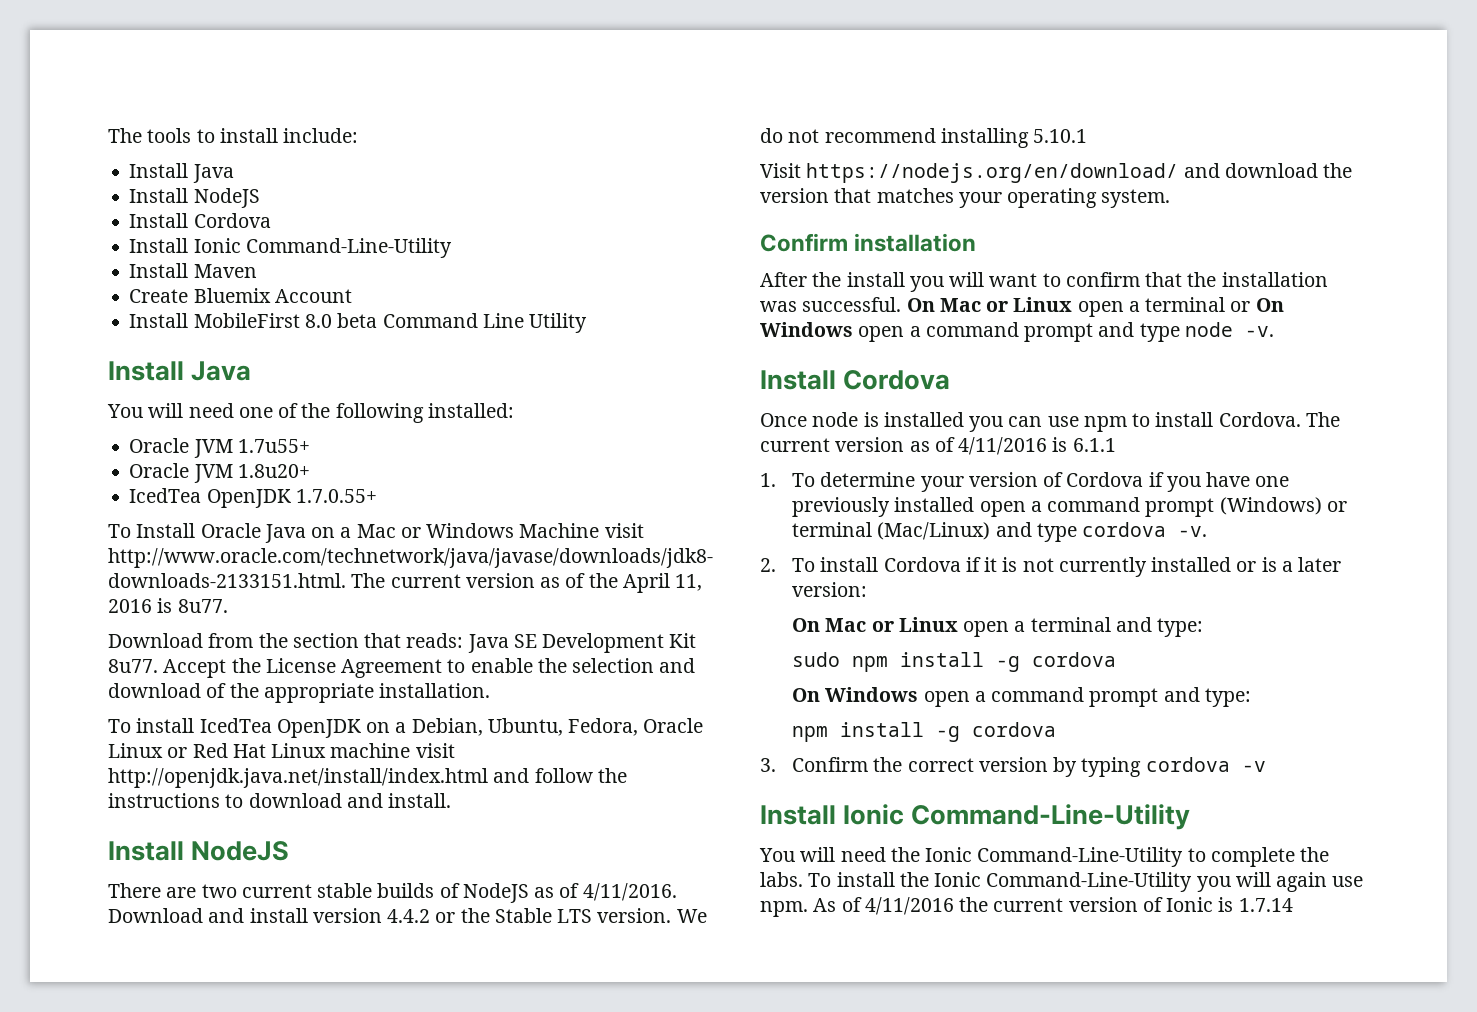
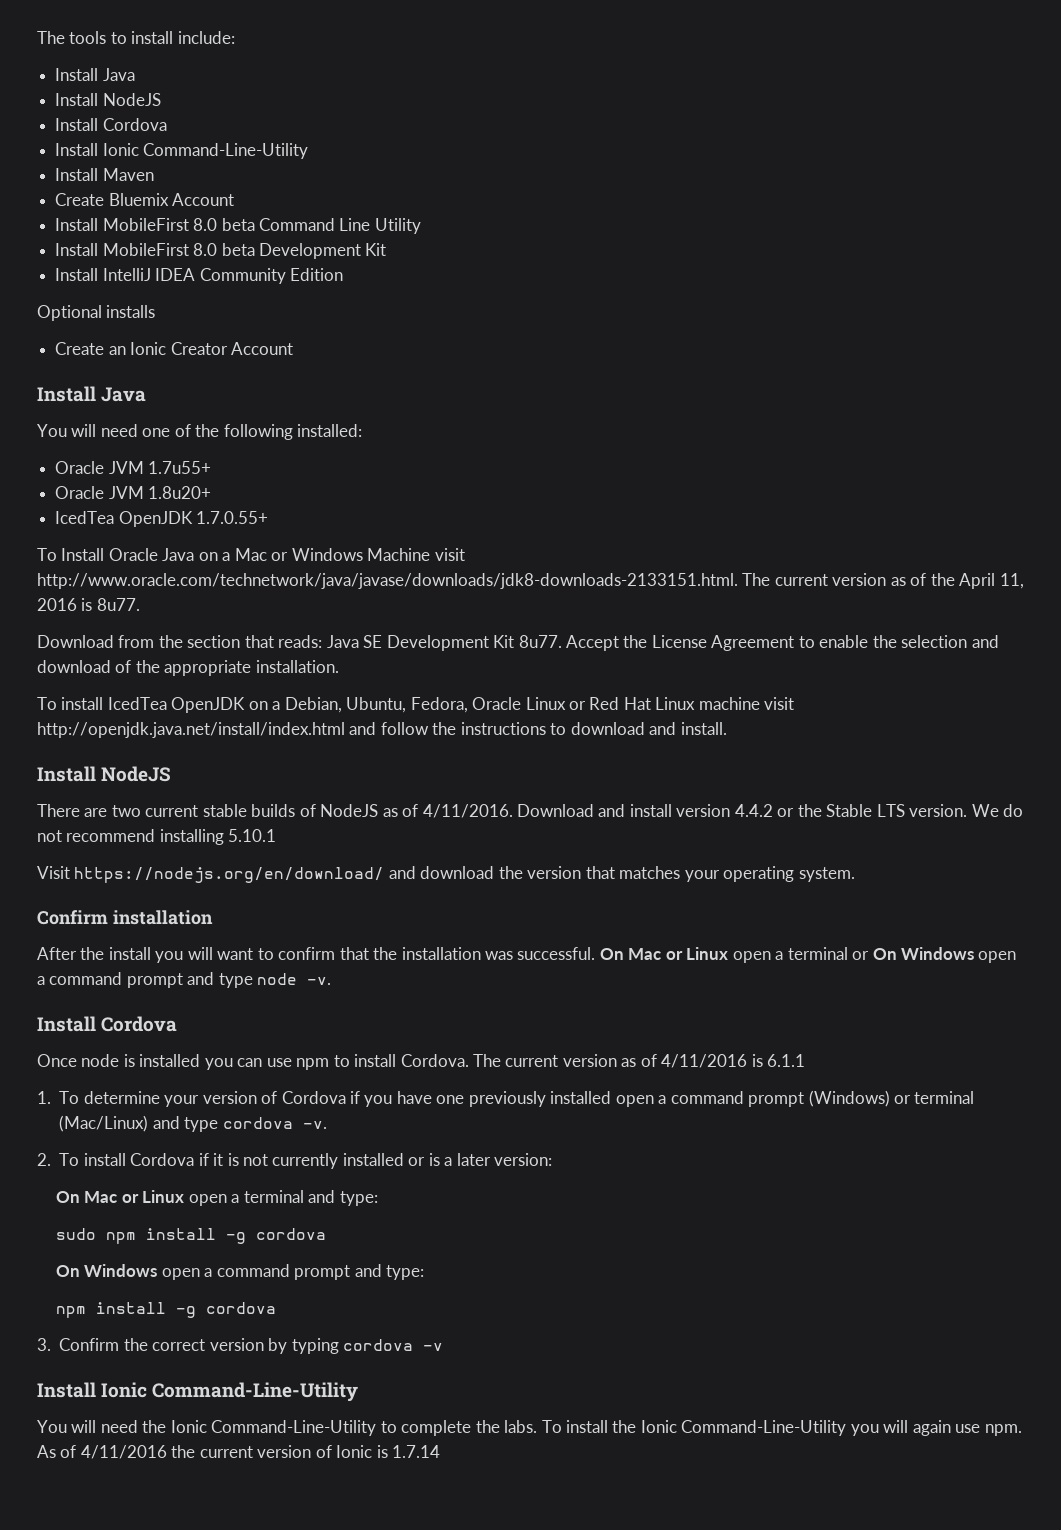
(588, 323) none -> [55,243,387,259] [55,268,343,284] [37,305,156,321] [55,342,293,355] // Install MobileFirst 8.0 beta Development Kit // Install IntelliJ IDEA Community Edition // Optional installs // Create an Ionic Creator Account

